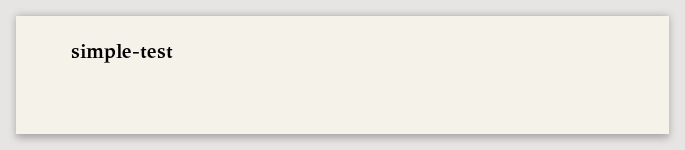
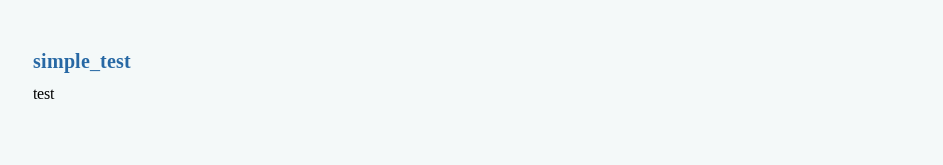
[71,44,173,63] simple-test -> [33,53,131,73] [33,89,55,99] simple_test // test

